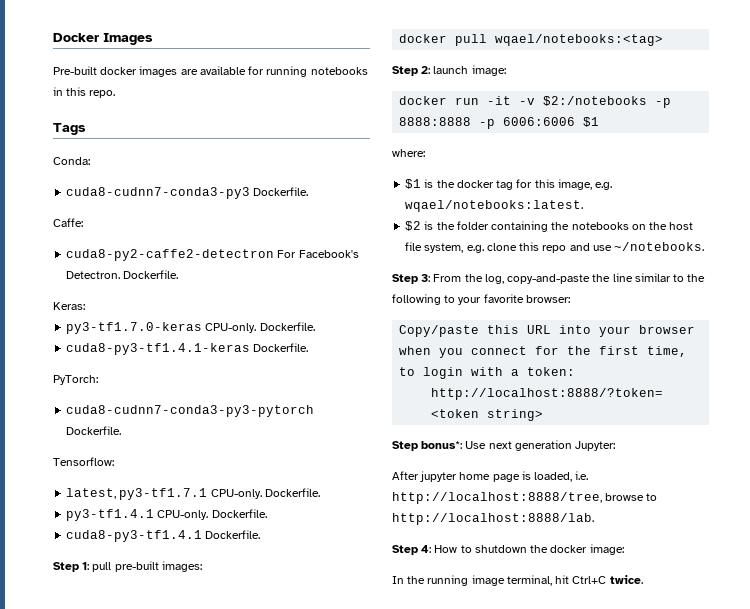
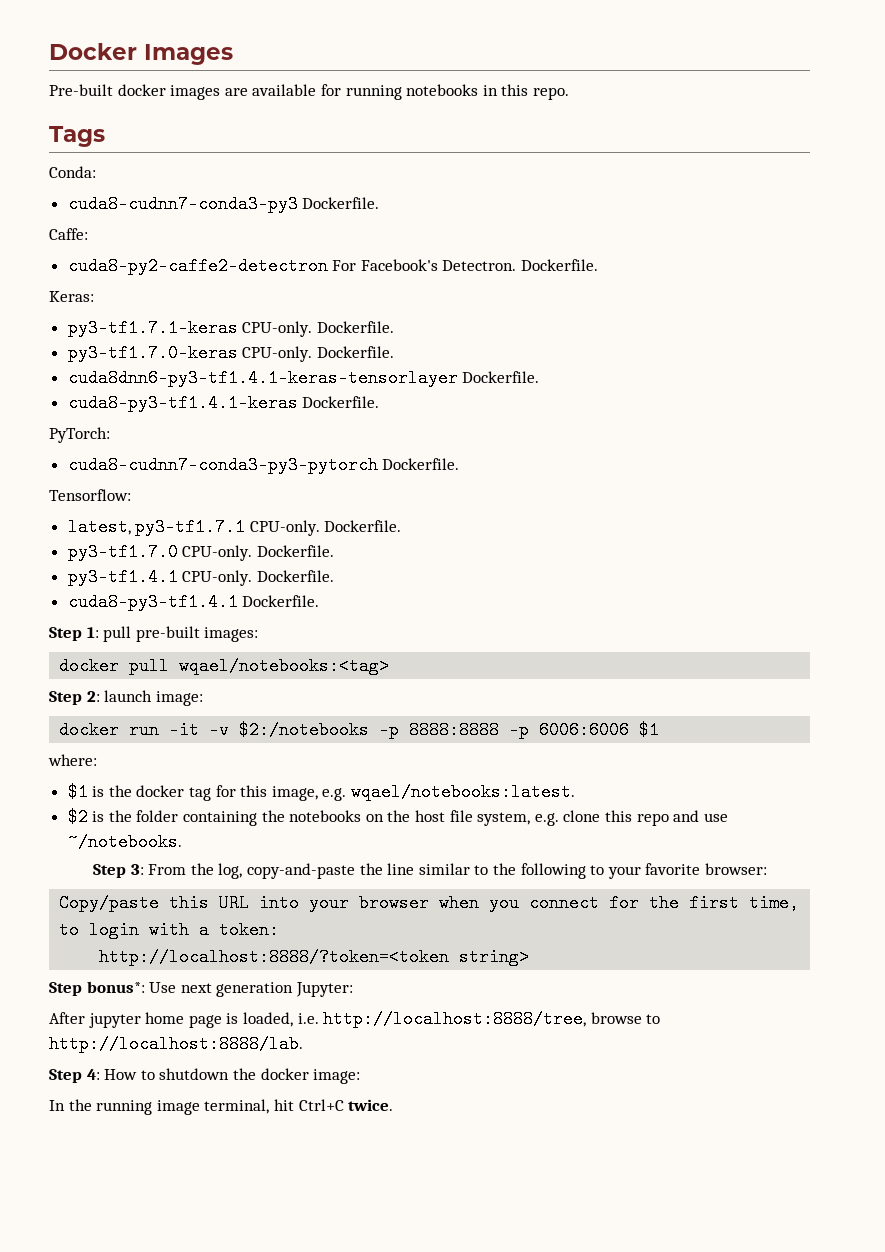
(85, 306) none -> [67,319,394,337] // py3-tf1.7.1-keras CPU-only. Dockerfile.
(315, 326) none -> [67,369,540,387] // cuda8dnn6-py3-tf1.4.1-keras-tensorlayer Dockerfile.
(320, 492) none -> [67,543,334,561] // py3-tf1.7.0 CPU-only. Dockerfile.

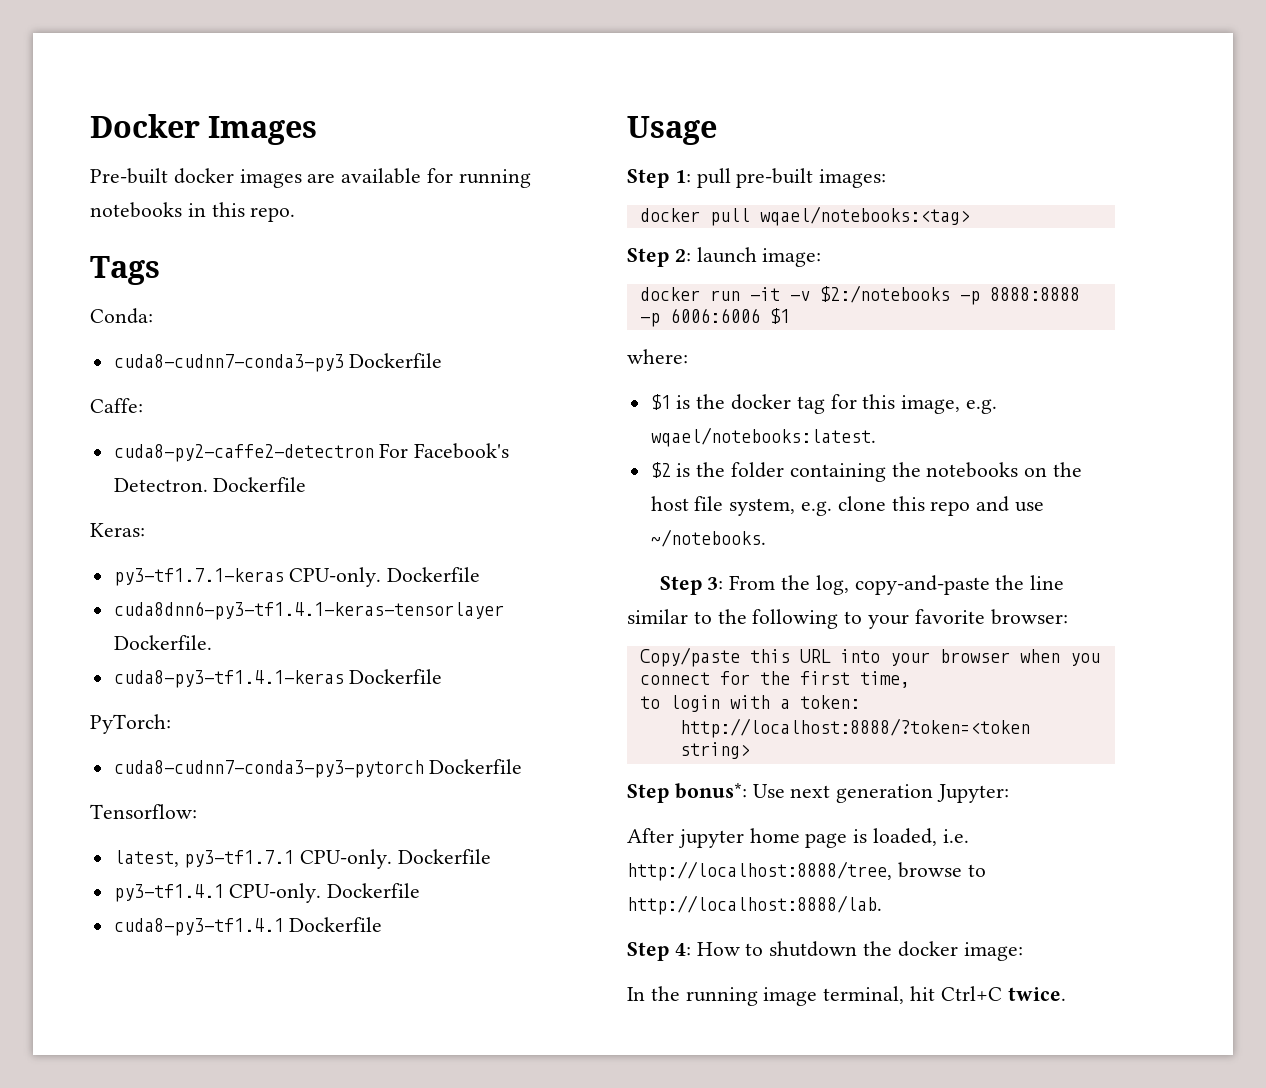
[302,197,380,209] Dockerfile. -> [349,353,443,368] Dockerfile
[521,259,599,271] Dockerfile. -> [213,477,307,492] Dockerfile
[316,321,394,333] [67,344,394,362] Dockerfile. // py3-tf1.7.0-keras CPU-only. Dockerfile. -> [387,567,481,582] Dockerfile
[302,396,380,408] Dockerfile. -> [349,669,443,684] Dockerfile
[382,458,460,470] Dockerfile. -> [429,759,523,774] Dockerfile
[324,520,402,532] [67,543,334,561] Dockerfile. // py3-tf1.7.0 CPU-only. Dockerfile. -> [398,849,492,864] Dockerfile
[256,570,334,582] Dockerfile. -> [327,883,421,898] Dockerfile
[242,595,320,607] Dockerfile. -> [289,917,383,932] [627,116,717,145] Dockerfile // Usage

